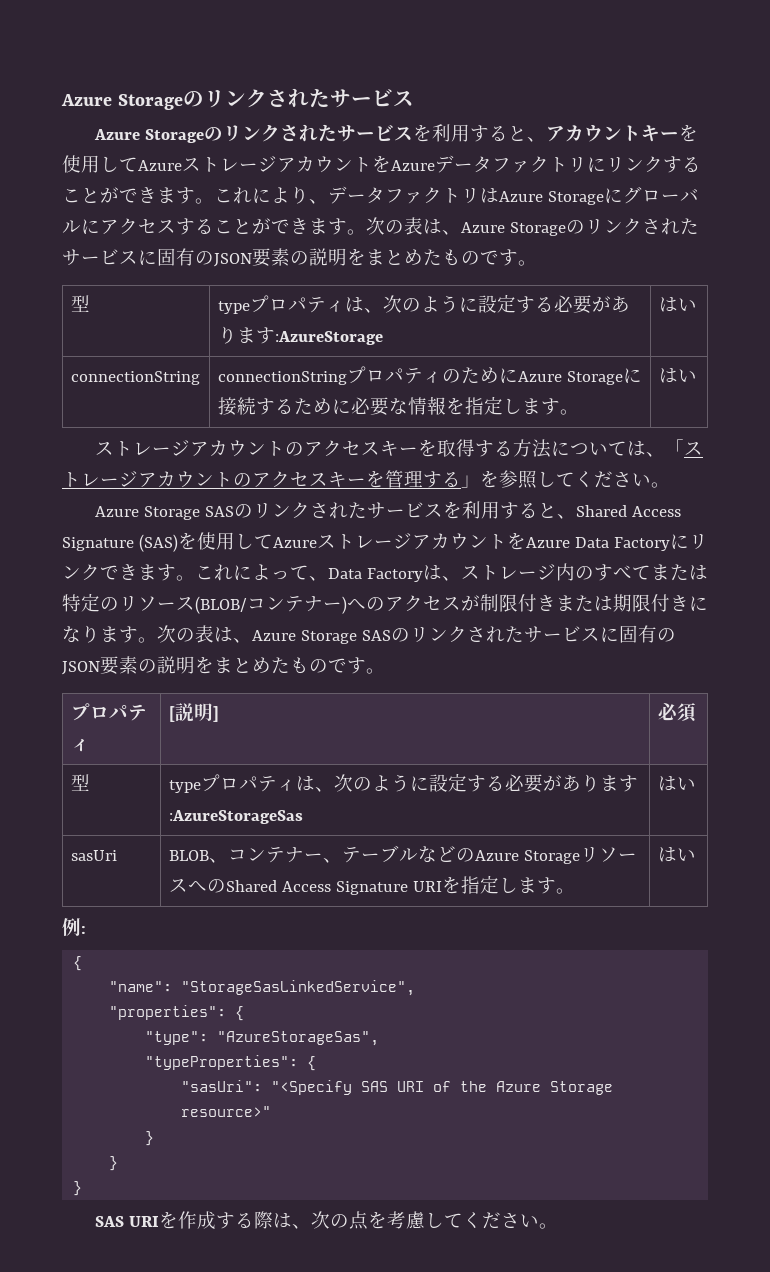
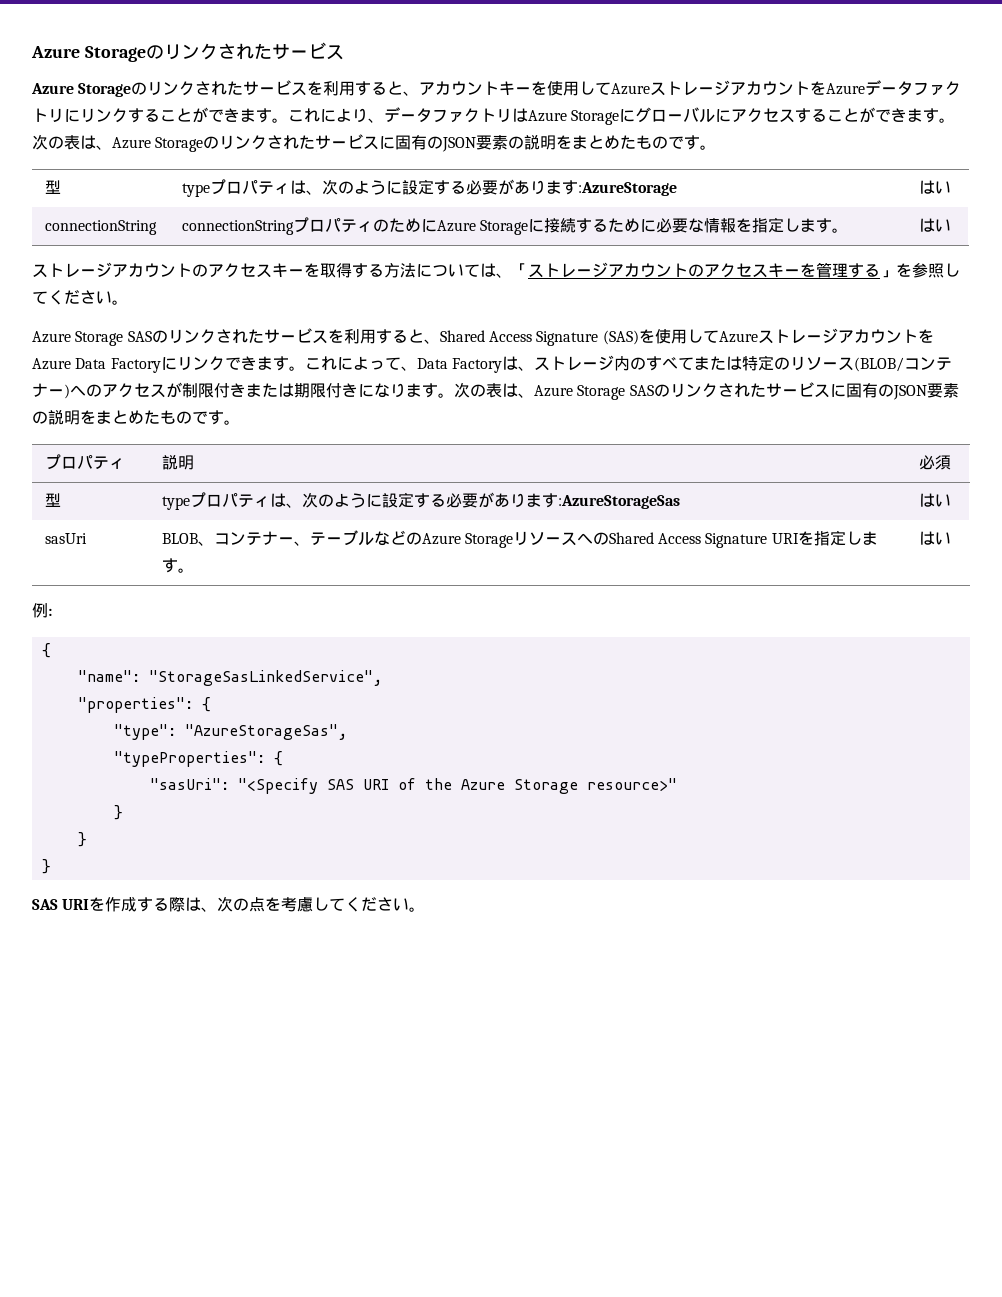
[168,703,219,722] [説明] -> [161,455,194,470] 説明

